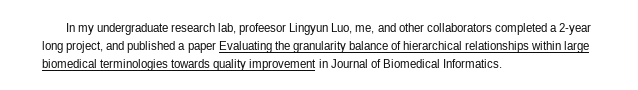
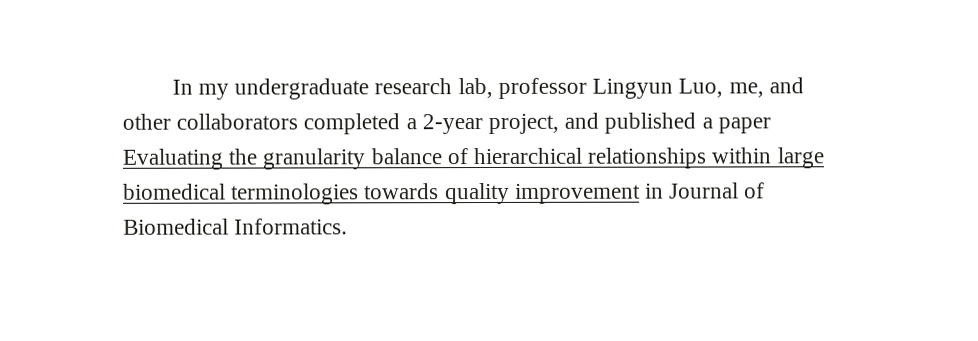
[239,23,287,35] profeesor -> [497,77,587,99] professor
[42,41,63,53] long -> (483, 124) none

